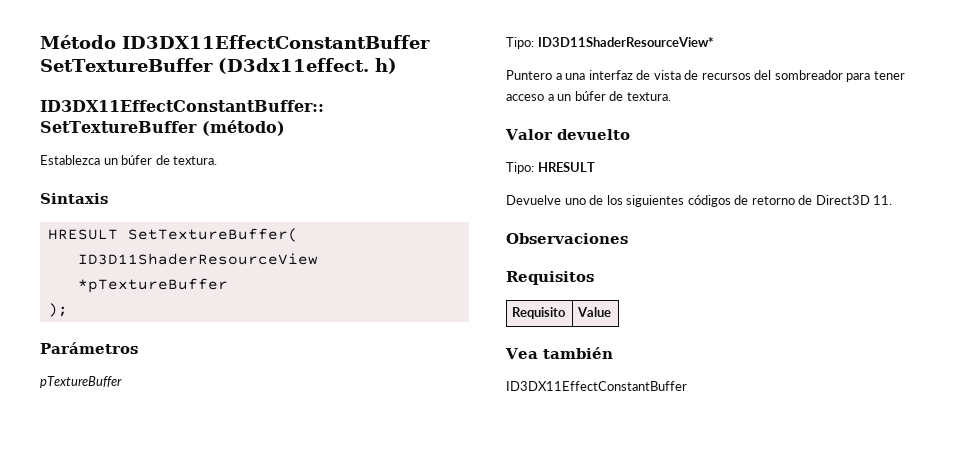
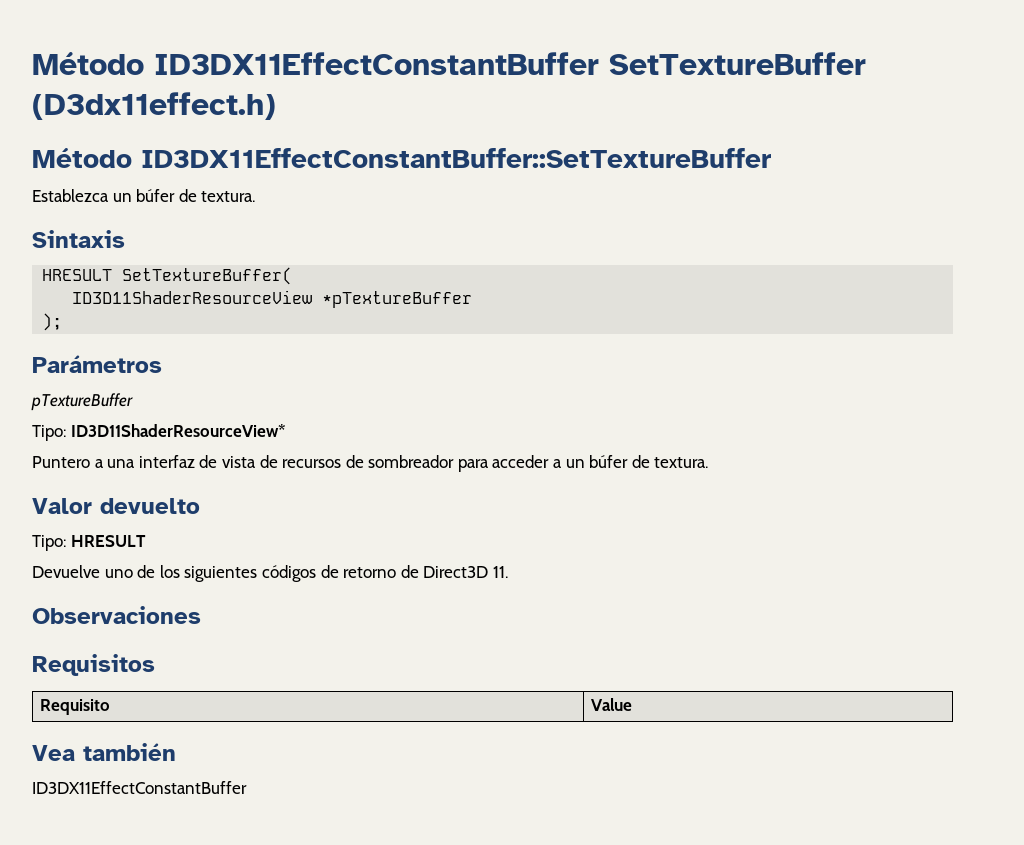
[217,58,397,74] [40,100,324,112] [40,120,285,136] (D3dx11effect. h) // ID3DX11EffectConstantBuffer:: SetTextureBuffer (método) -> [32,92,276,120] [32,148,771,168] (D3dx11effect.h) // Método ID3DX11EffectConstantBuffer::SetTextureBuffer
[754,70,772,80] del -> [345,455,364,468] de
[873,71,905,80] [506,94,544,101] tener acceso -> [492,455,550,468] acceder

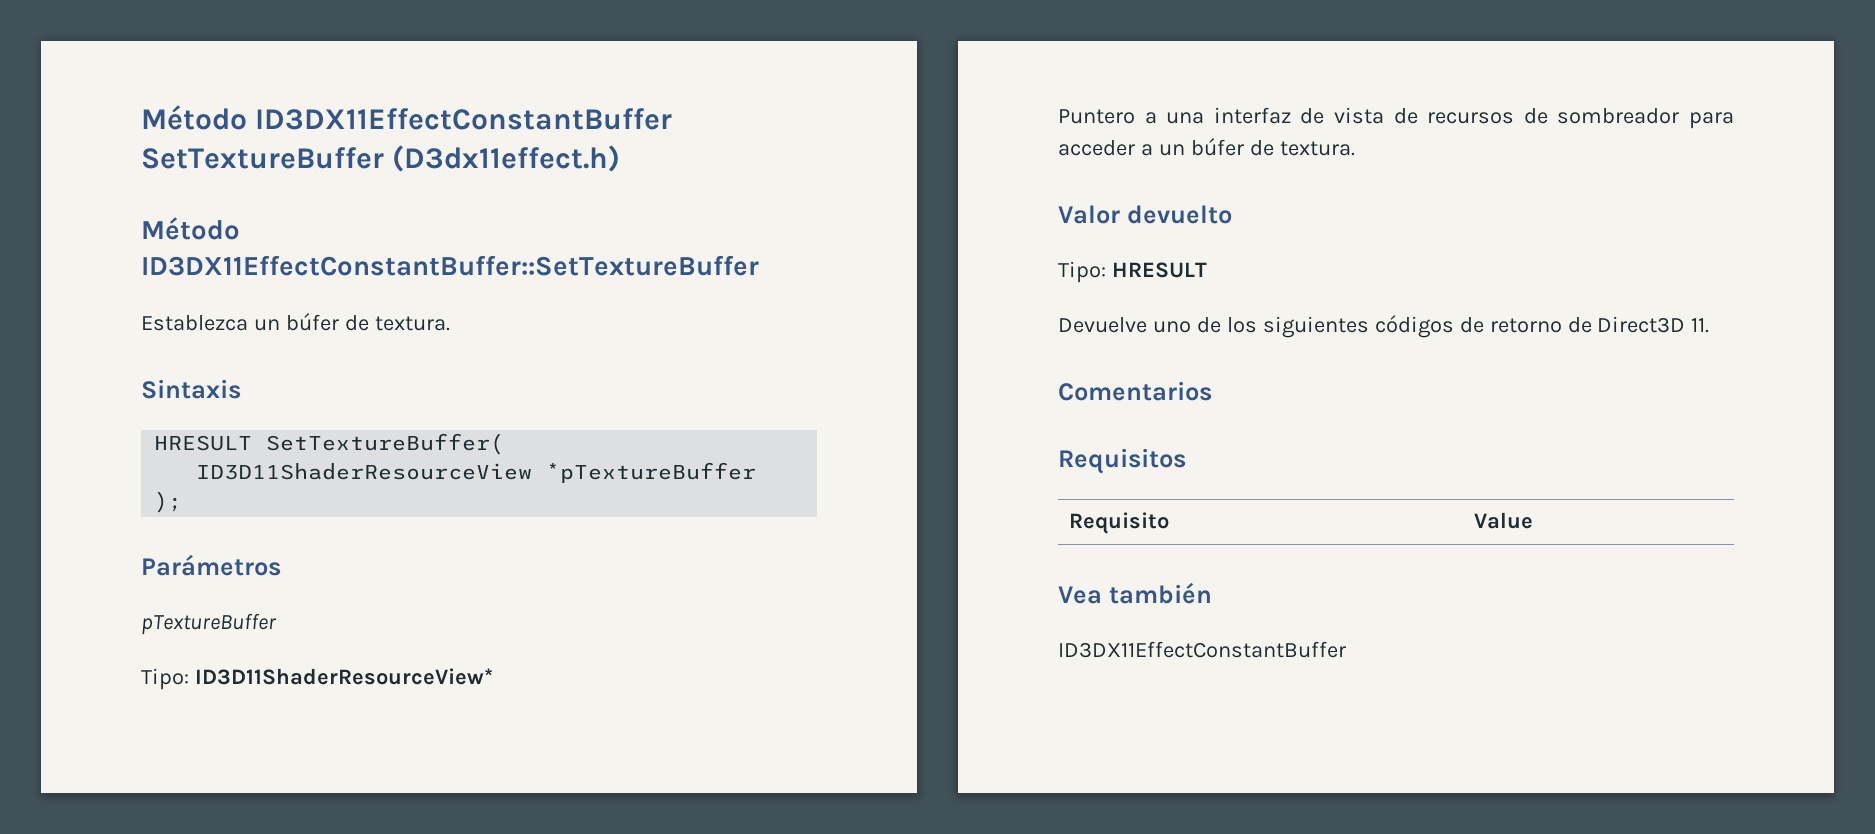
[32,606,201,624] Observaciones -> [1058,381,1212,401] Comentarios

